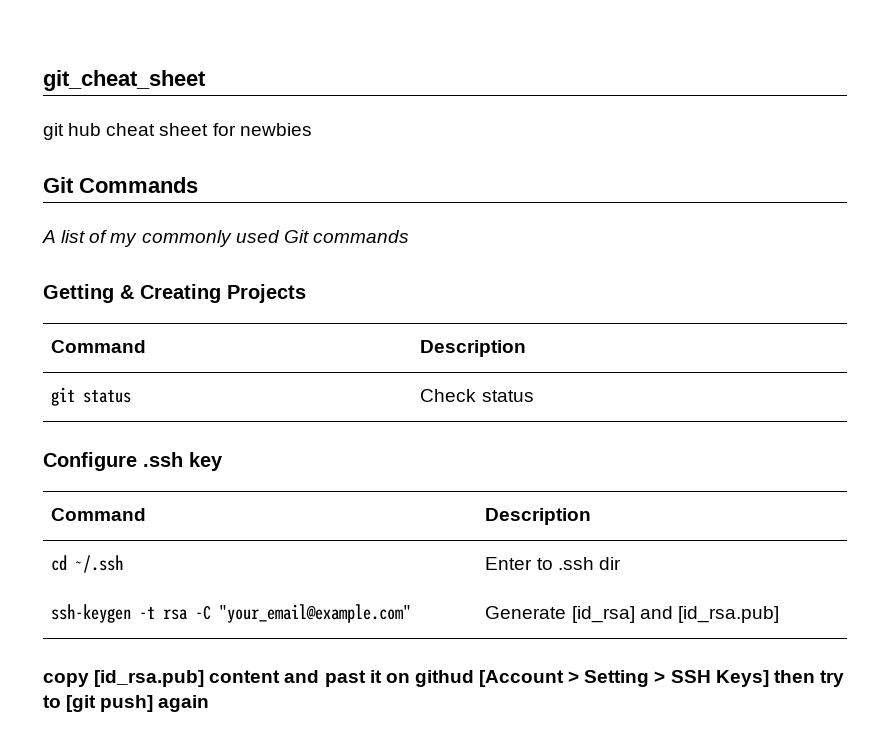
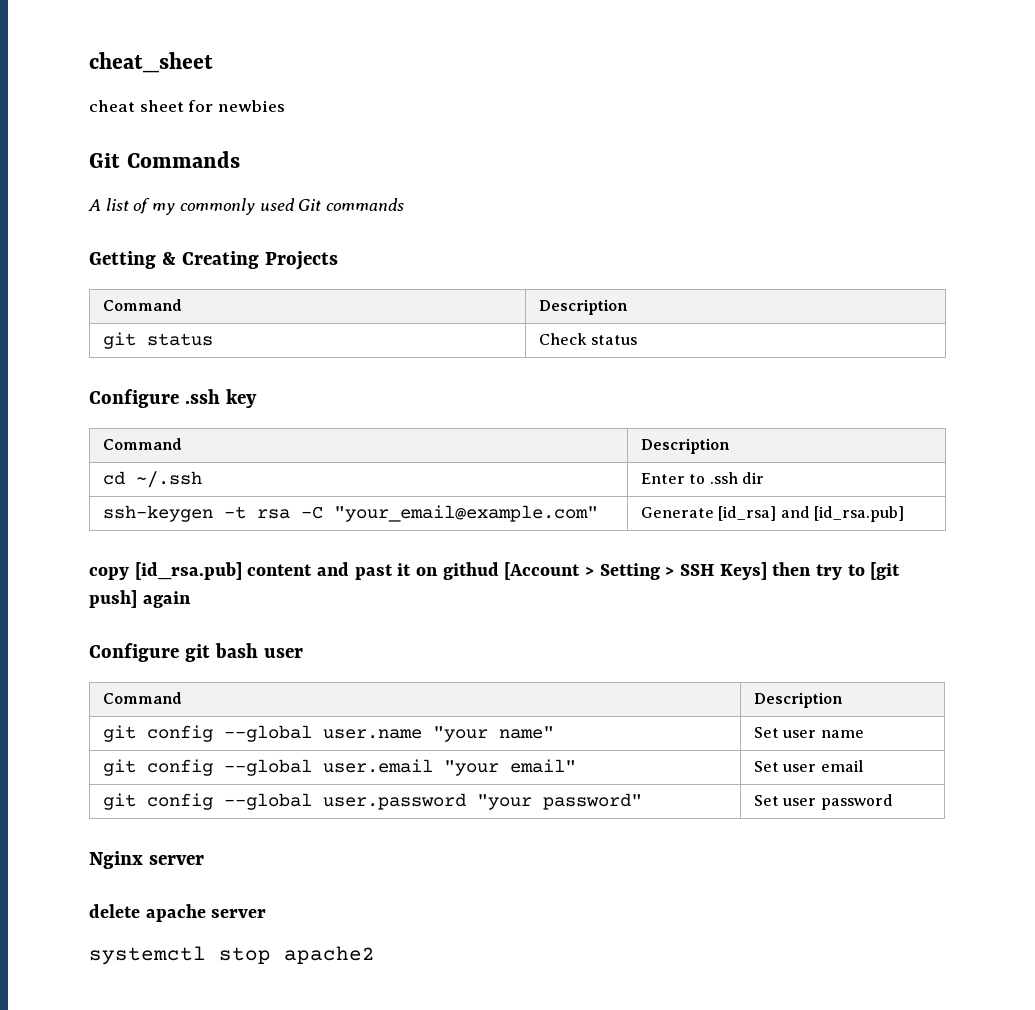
[43,70,206,91] [43,123,102,140] git_cheat_sheet // git hub -> [89,52,213,73] cheat_sheet //
(210, 703) none -> [89,643,303,662] [102,692,182,704] [753,692,843,708] [102,725,554,742] [753,727,864,738] [102,759,576,776] [753,760,863,772] [102,793,642,810] [753,794,893,810] [89,851,204,869] [89,904,267,922] [89,946,375,965] // Configure git bash user // Command | Description // git config --global user.name "your name" | Set user name // git config --global user.email "your email" | Set user email // git config --global user.password "your password" | Set user password // Nginx server // delete apache server // systemctl stop apache2

